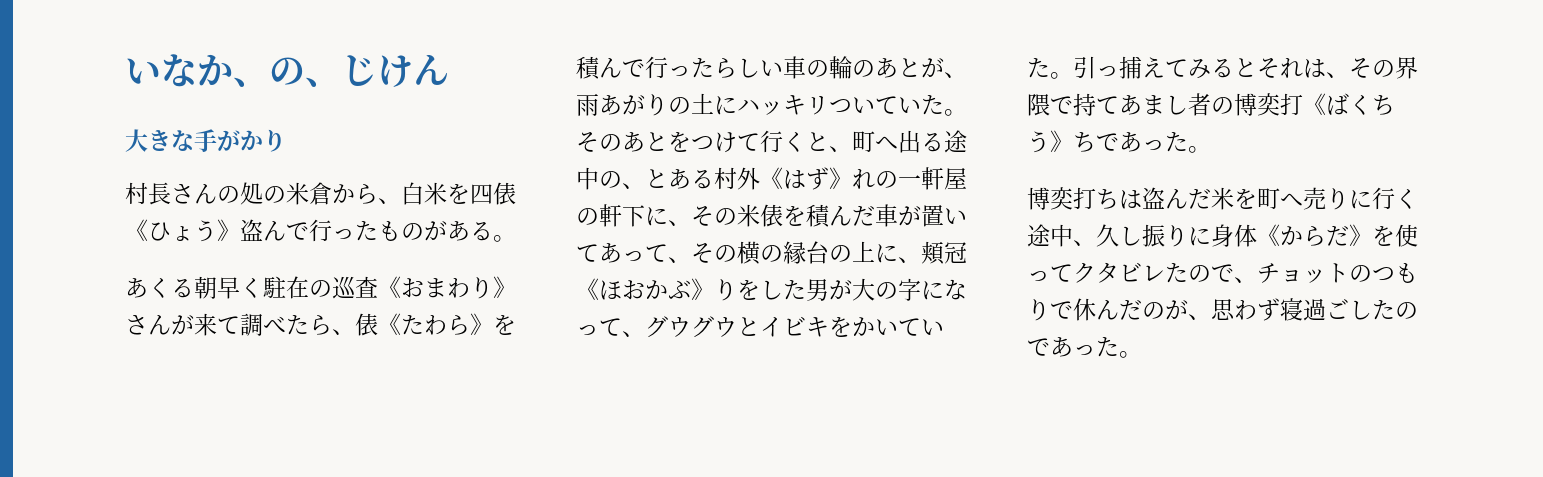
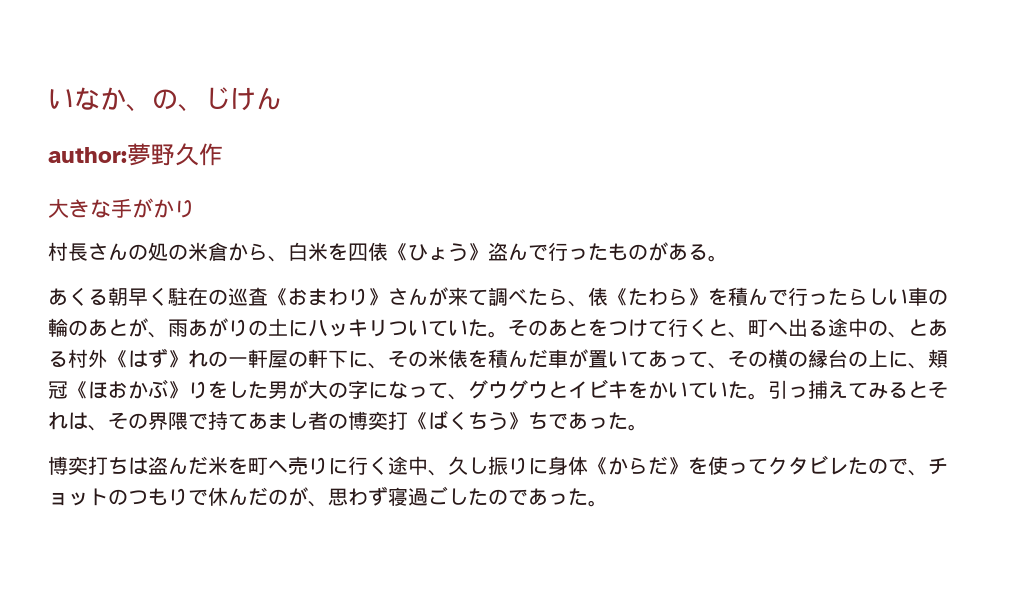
(449, 69) none -> [48,143,223,166] // author:夢野久作

